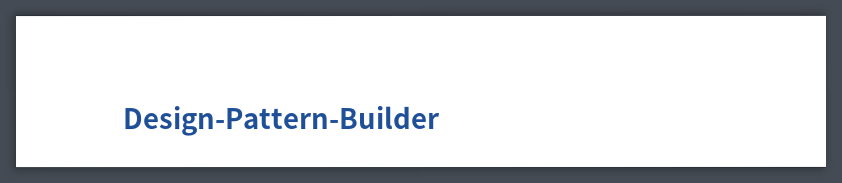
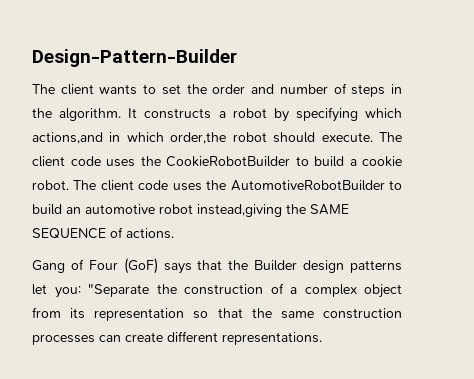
(441, 121) none -> [32,83,402,97] [32,107,402,122] [32,132,402,144] [32,156,402,167] [32,180,402,191] [32,204,349,217] [32,227,174,239] [32,258,402,274] [32,283,402,298] [32,307,402,321] [32,331,322,345] // The client wants to set the order and number of steps in the algorithm. It constructs a robot by specifying which actions,and in which order,the robot should execute. The client code uses the CookieRobotBuilder to build a cookie robot. The client code uses the AutomotiveRobotBuilder to build an automotive robot instead,giving the SAME SEQUENCE of actions. // Gang of Four (GoF) says that the Builder design patterns let you: "Separate the construction of a complex object from its representation so that the same construction processes can create different representations.

